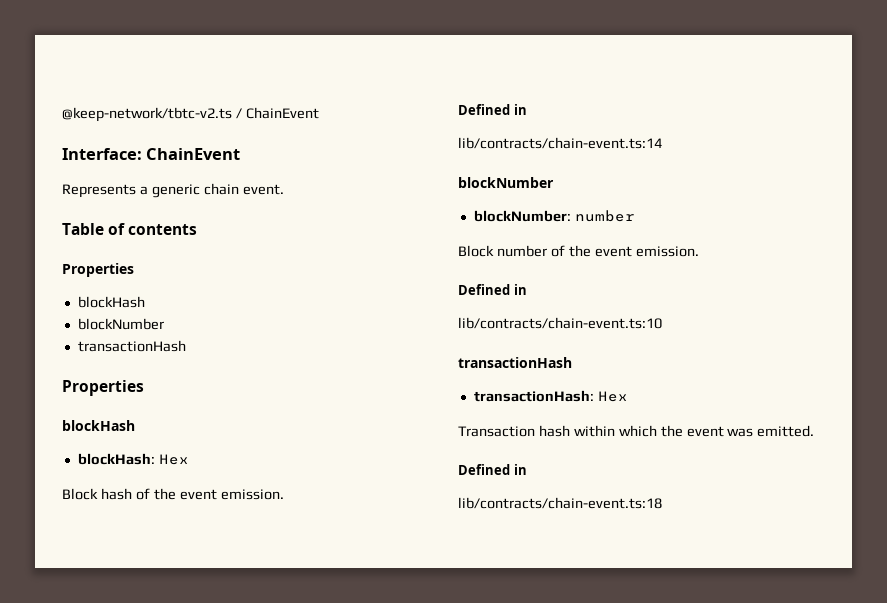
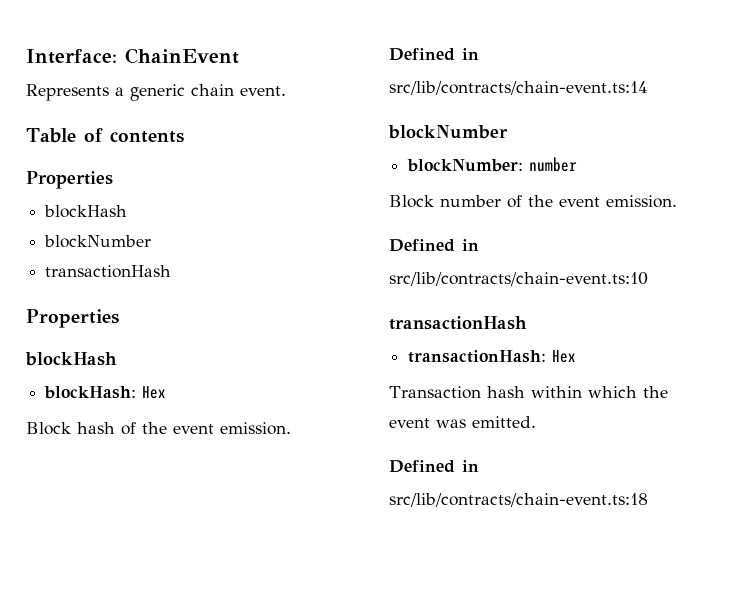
[62,107,319,122] @keep-network/tbtc-v2.ts / ChainEvent // -> (26, 56) none
[458,137,662,149] lib/contracts/chain-event.ts:14 -> [389,81,648,95] src/lib/contracts/chain-event.ts:14
[458,317,662,329] lib/contracts/chain-event.ts:10 -> [389,272,648,286] src/lib/contracts/chain-event.ts:10
[458,497,662,509] lib/contracts/chain-event.ts:18 -> [389,493,648,507] src/lib/contracts/chain-event.ts:18

